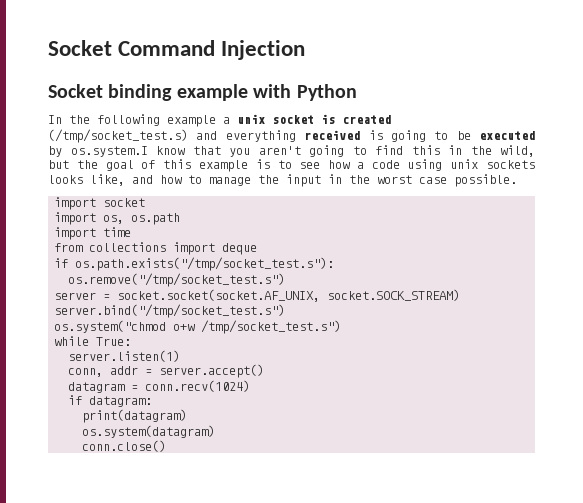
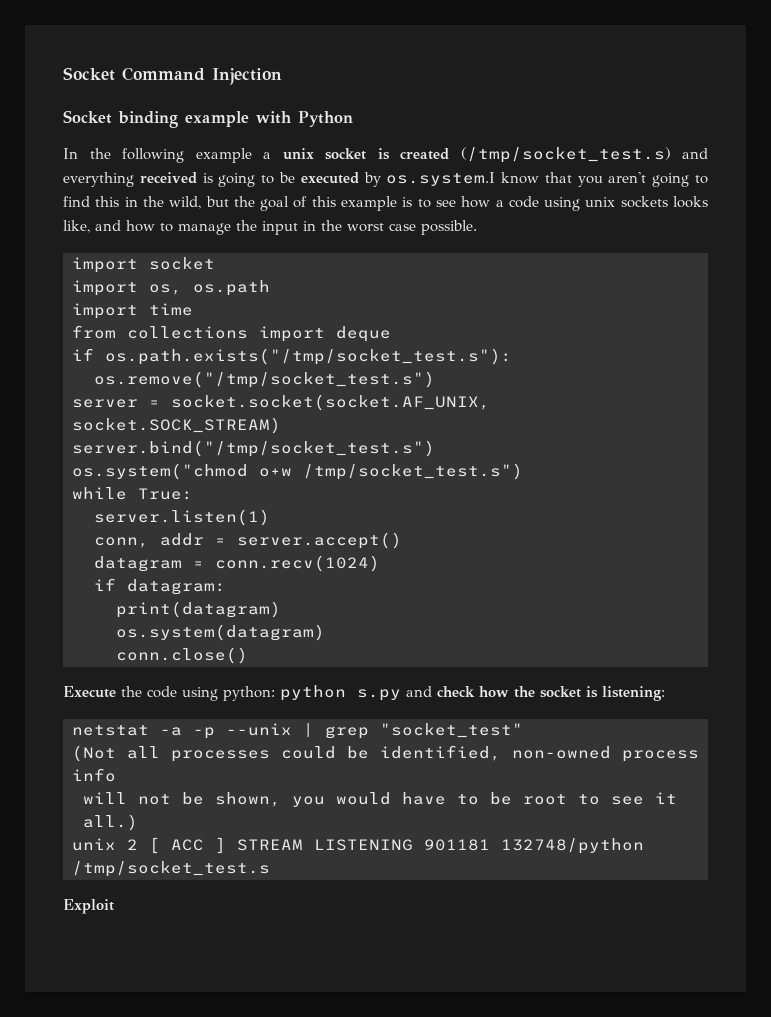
(167, 446) none -> [63,685,665,701] [72,723,523,739] [72,745,699,762] [72,768,116,782] [83,792,677,807] [83,814,138,831] [72,837,644,854] [72,861,270,877] [63,899,114,914] // Execute the code using python: python s.py and check how the socket is listening: // netstat -a -p --unix | grep "socket_test" // (Not all processes could be identified, non-owned process info // will not be shown, you would have to be root to see it all.) // unix 2 [ ACC ] STREAM LISTENING 901181 132748/python /tmp/socket_test.s // Exploit

